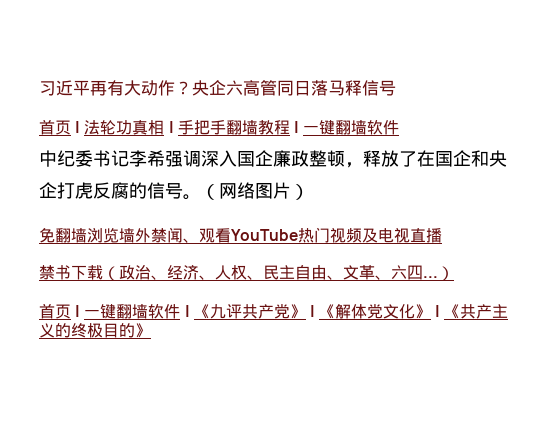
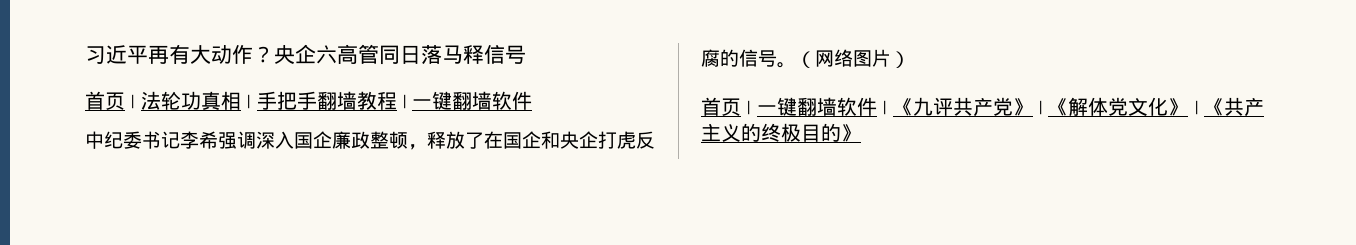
[39,227,442,243] [39,265,454,281] // 免翻墙浏览墙外禁闻、观看YouTube热门视频及电视直播 // 禁书下载（政治、经济、人权、民主自由、文革、六四...） -> (910, 59) none

